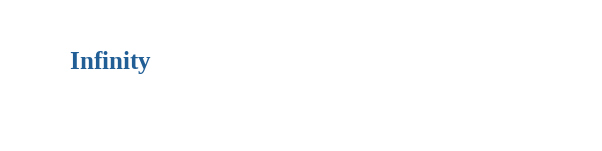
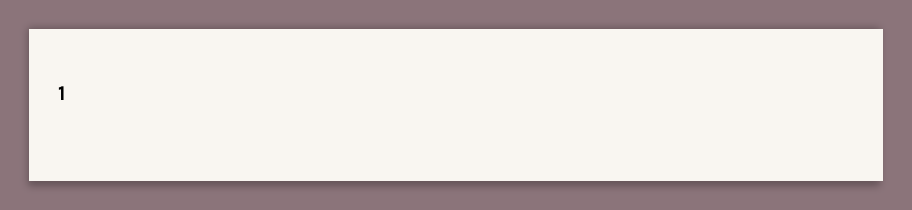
[70,51,151,74] Infinity -> [58,86,65,100] 1

